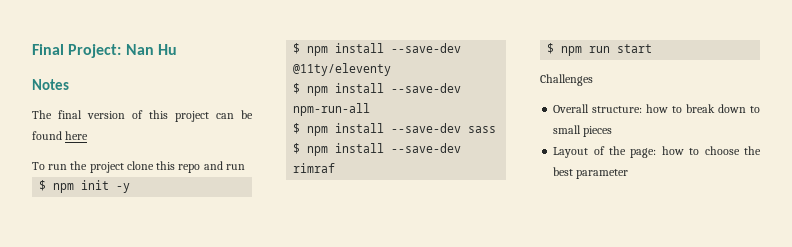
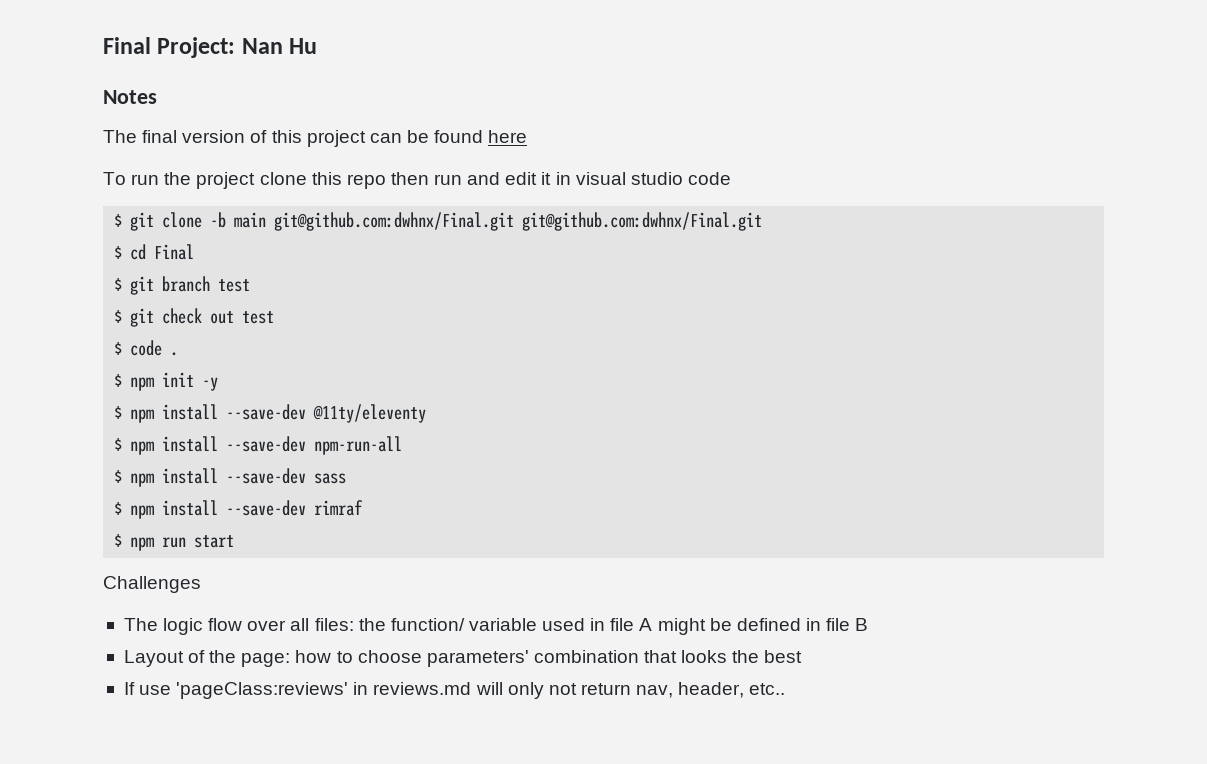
[203,161,245,170] and run -> [390,172,731,185] [114,212,763,231] [114,244,195,260] [114,276,251,295] [114,308,275,327] [114,340,179,356] then run and edit it in visual studio code // $ git clone -b main git@github.com:dwhnx/Final.git git@github.com:dwhnx/Final.git // $ cd Final // $ git branch test // $ git check out test // $ code .
[553,104,760,113] [553,125,613,137] Overall structure: how to break down to small pieces -> [123,618,869,635] The logic flow over all files: the function/ variable used in file A might be defined in file B
[744,146,761,155] [553,167,629,179] the best parameter -> [426,650,803,667] [123,682,786,699] parameters' combination that looks the best // If use 'pageClass:reviews' in reviews.md will only not return nav, header, etc..

